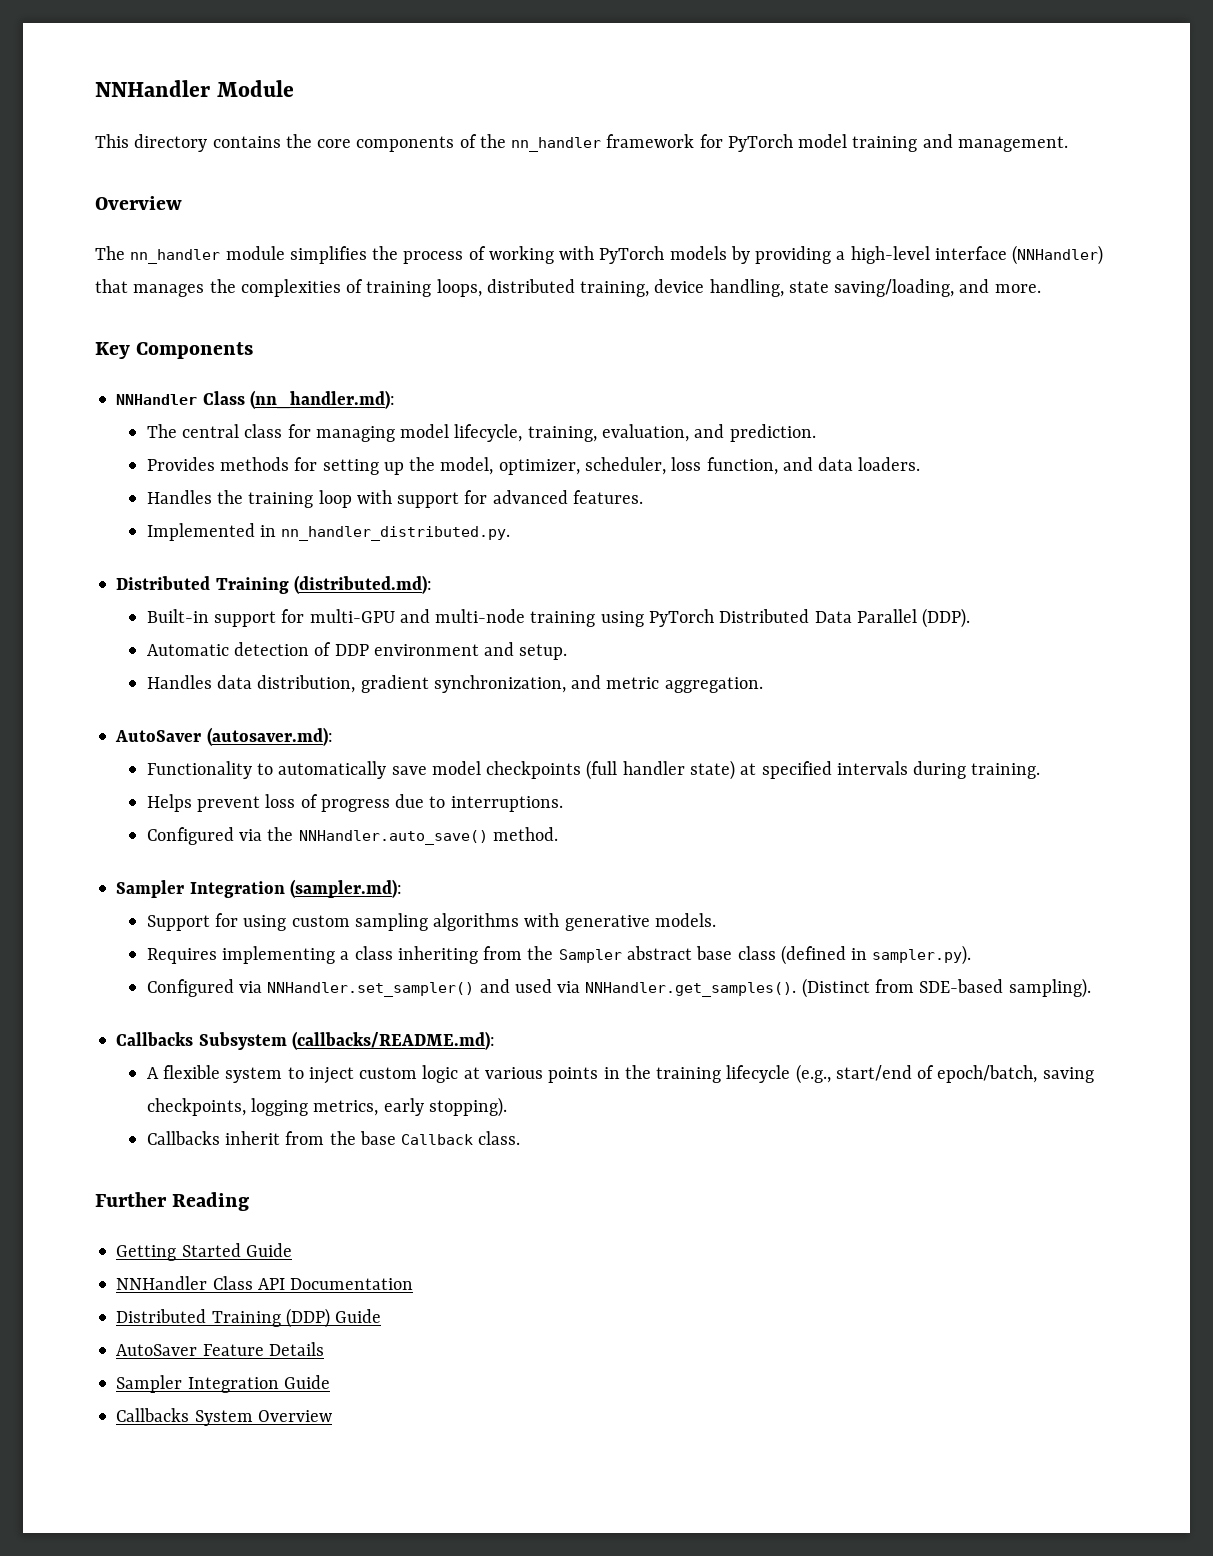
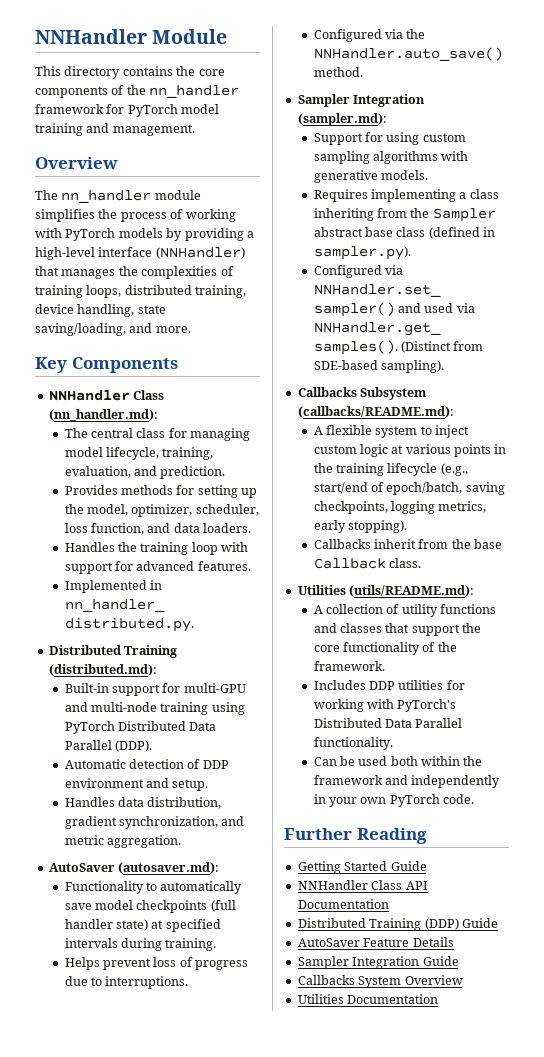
(521, 1138) none -> [297,585,475,597] [313,604,497,617] [313,623,482,636] [313,642,457,655] [313,661,385,671] [313,680,465,690] [313,699,457,712] [313,718,463,728] [313,737,393,750] [313,756,483,766] [313,775,501,788] [313,794,475,807] // Utilities (utils/README.md): // A collection of utility functions and classes that support the core functionality of the framework. // Includes DDP utilities for working with PyTorch's Distributed Data Parallel functionality. // Can be used both within the framework and independently in your own PyTorch code.
(332, 1416) none -> [297,994,439,1004] // Utilities Documentation

